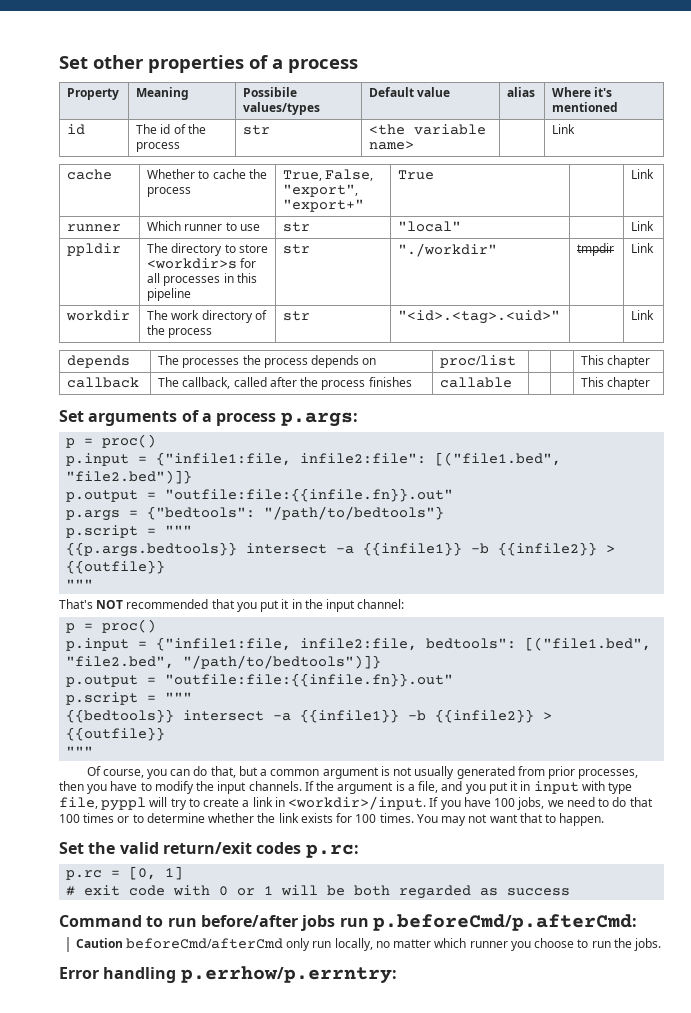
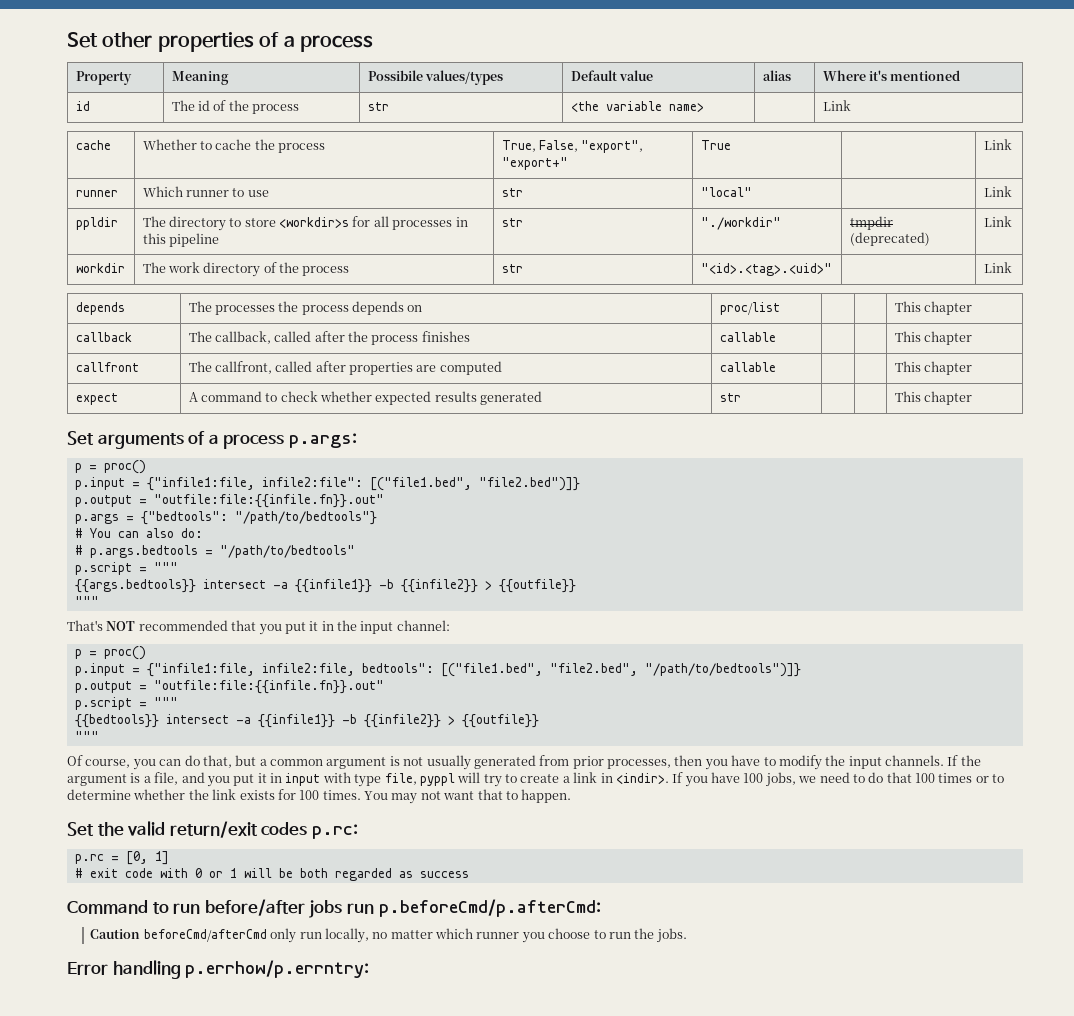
(615, 249) none -> [849,232,930,246] (deprecated)
(651, 383) none -> [75,362,139,372] [188,361,502,375] [719,362,776,372] [894,361,972,375] [75,393,118,405] [188,391,543,405] [719,393,741,402] [894,391,972,405] // callfront | The callfront, called after properties are computed | callable | | | This chapter // expect | A command to check whether expected results generated | str | | | This chapter
[66,525,193,538] [66,542,238,557] // p.script = """ // {{p.args.bedtools}} -> [74,528,203,538] [74,545,355,558] [74,562,178,575] [74,579,196,593] // # You can also do: // # p.args.bedtools = "/path/to/bedtools" // p.script = """ // {{args.bedtools}}
[288,796,427,810] <workdir>/input. -> [615,773,669,784] <indir>.

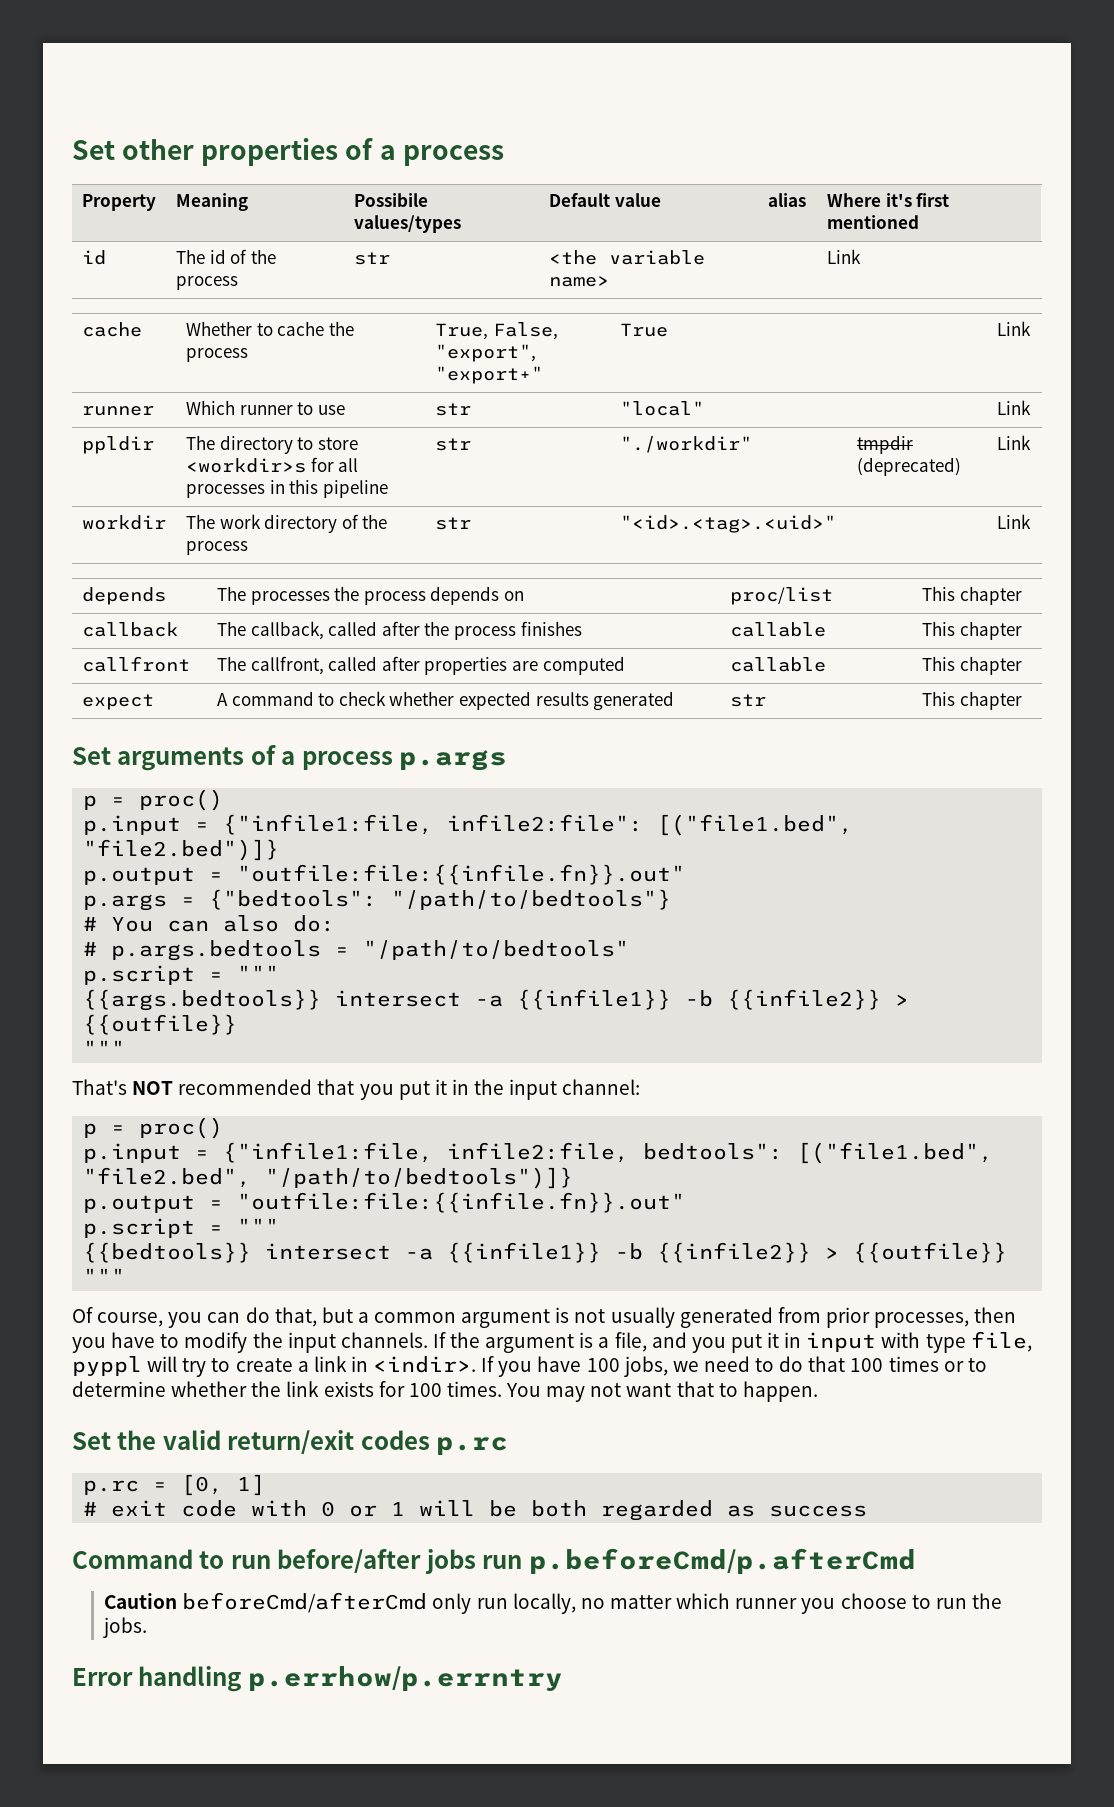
(887, 75) none -> [916,193,950,207] first
[288,433,357,448] p.args: -> [399,750,508,771] p.args
[311,824,358,839] p.rc: -> [436,1437,509,1455] p.rc
[378,899,601,917] p.beforeCmd/p.afterCmd: -> [528,1548,916,1574] p.beforeCmd/p.afterCmd
[185,960,370,978] p.errhow/p.errntry: -> [247,1666,563,1692] p.errhow/p.errntry

